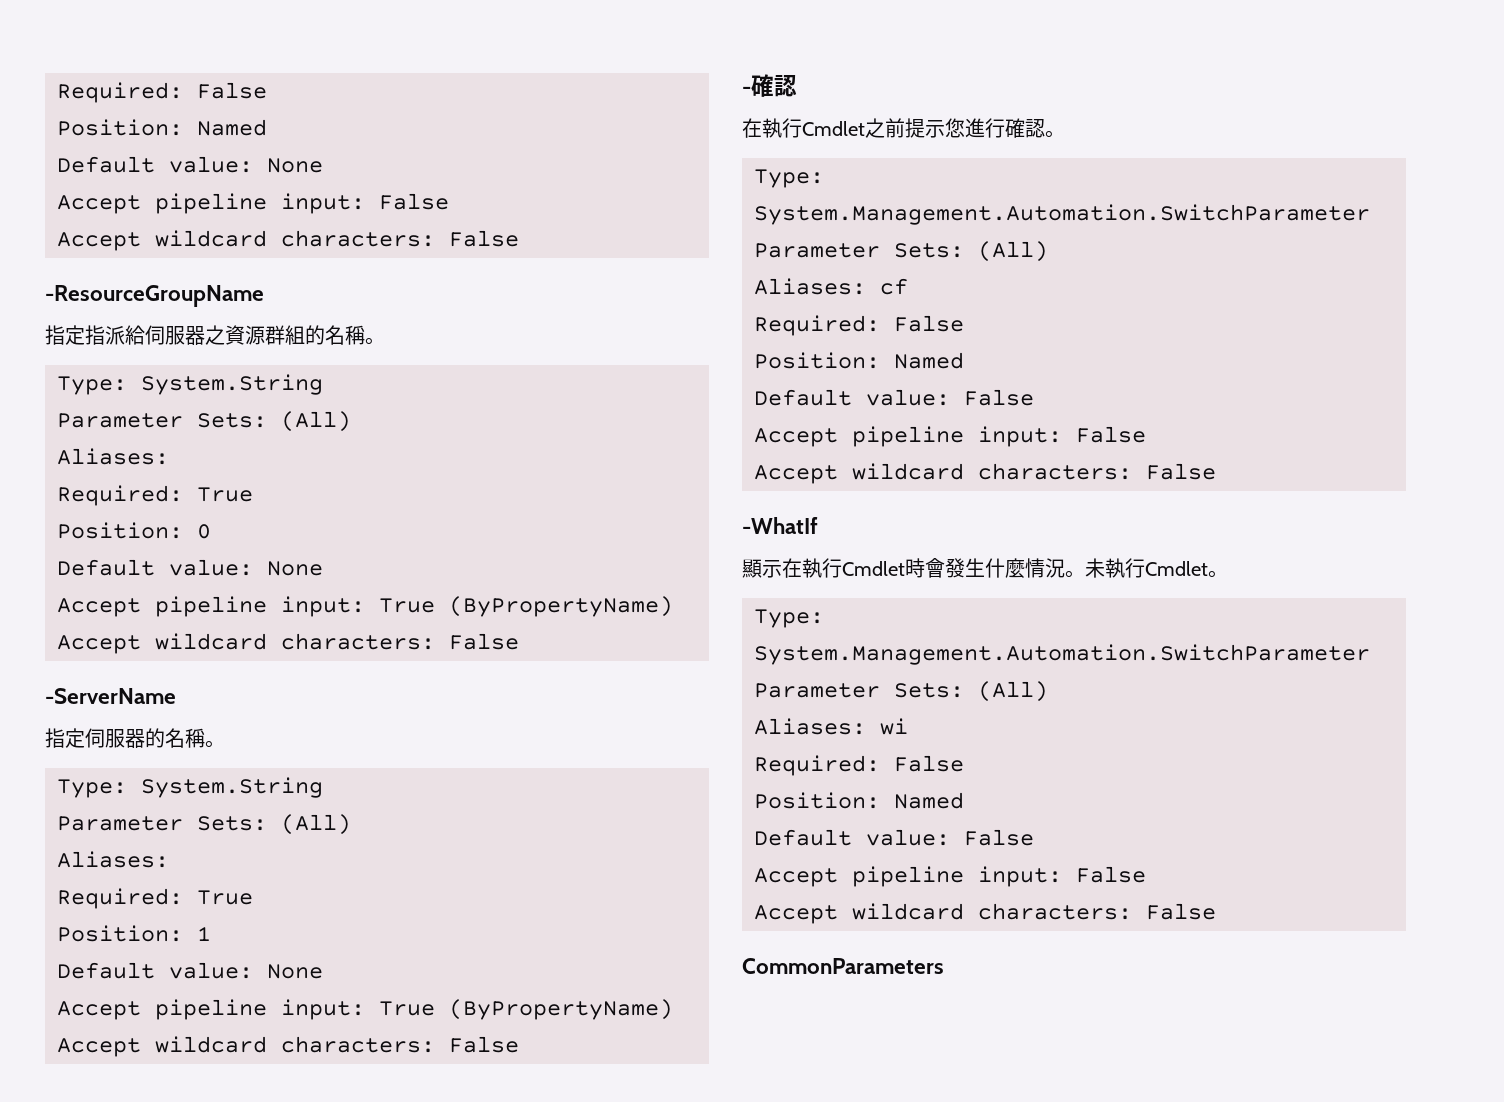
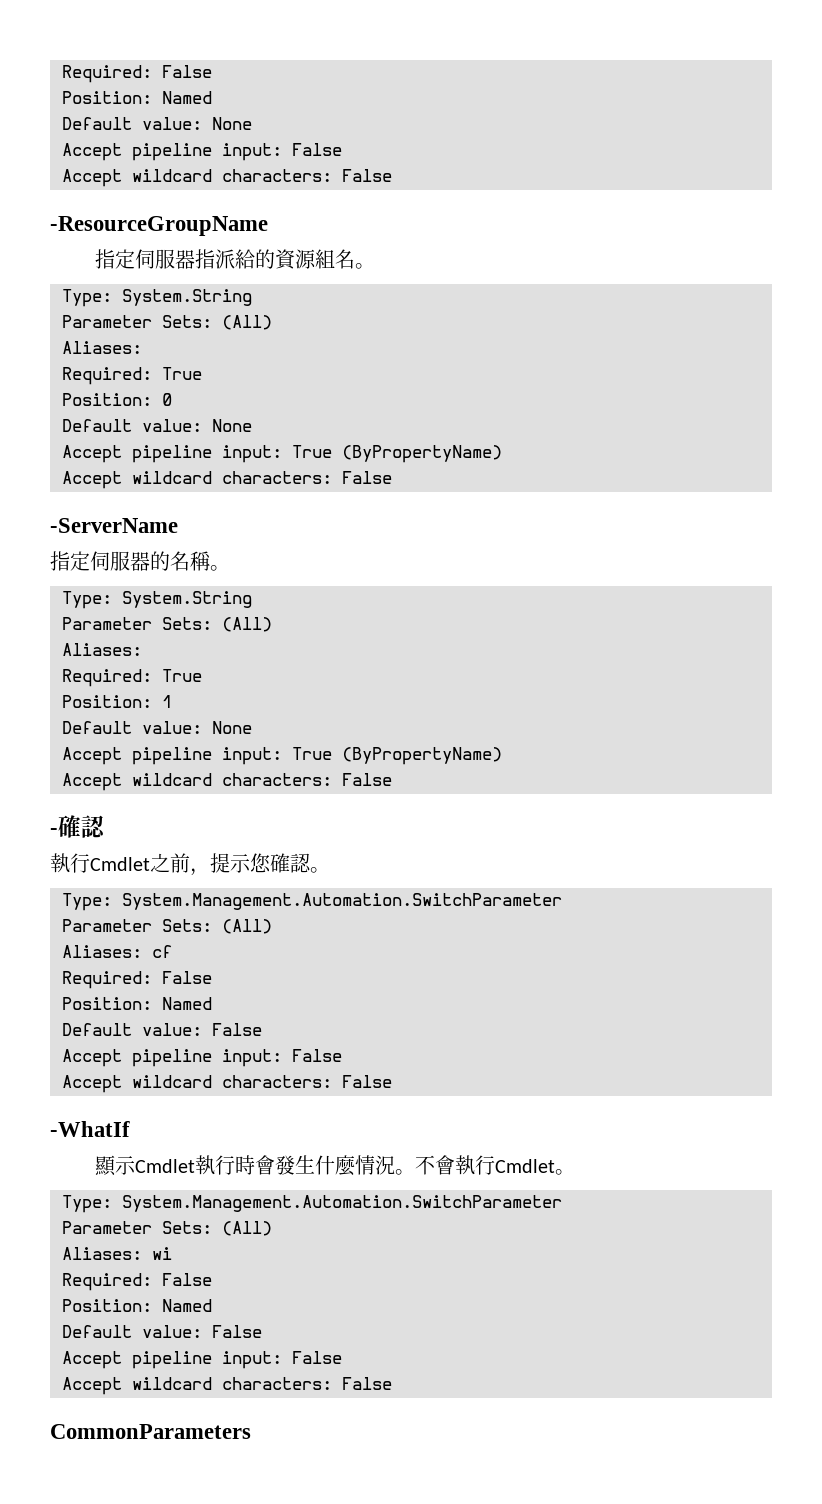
[85,325,365,345] 指派給伺服器之資源群組的名稱 -> [134,249,355,270] 伺服器指派給的資源組名
[742,118,762,138] 在 -> (106, 826) none
[905,118,1005,138] 提示您進行 -> [190,853,271,876] ，提示您
[782,558,905,578] 在執行Cmdlet -> [134,1155,235,1175] Cmdlet執行
[1085,558,1105,578] 未 -> [414,1155,455,1175] 不會

